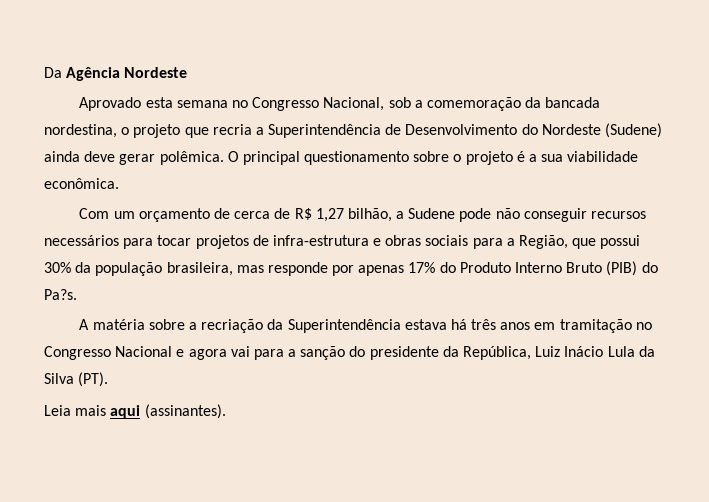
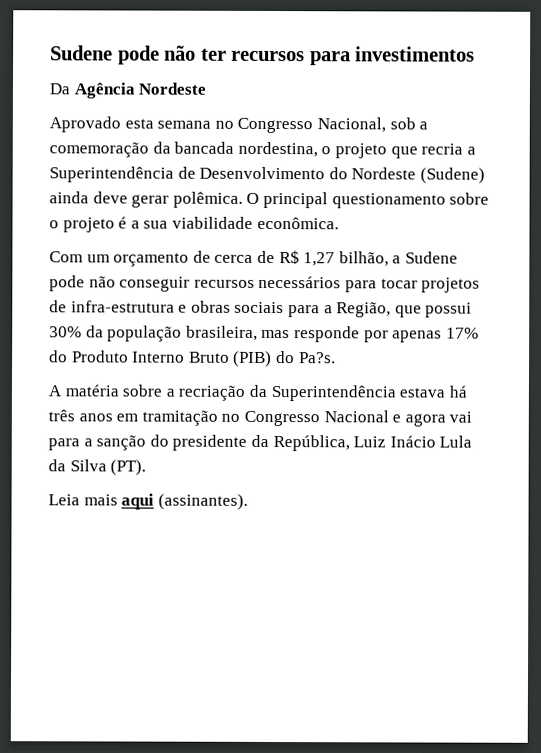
(44, 72) none -> [50,45,476,66] Sudene pode não ter recursos para investimentos //

